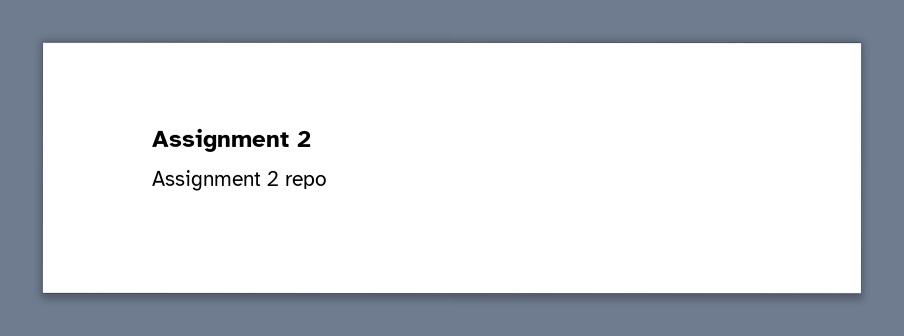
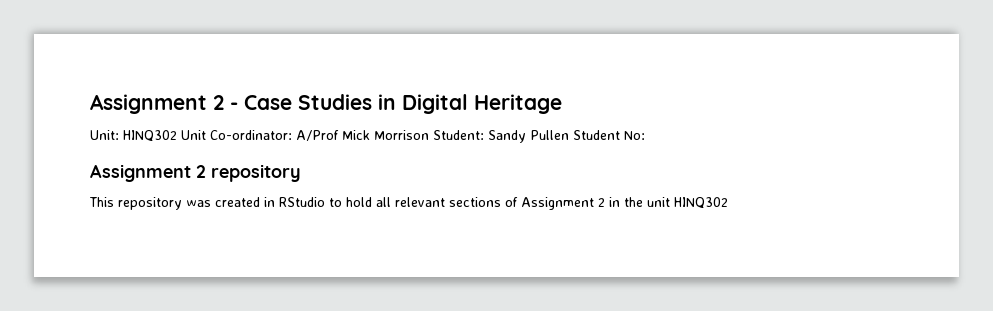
[152,128,312,152] [151,169,327,191] Assignment 2 // Assignment 2 repo -> [90,94,562,114] [90,130,645,143] [90,164,301,182] [89,197,728,210] Assignment 2 - Case Studies in Digital Heritage // Unit: HINQ302 Unit Co-ordinator: A/Prof Mick Morrison Student: Sandy Pullen Student No: // Assignment 2 repository // This repository was created in RStudio to hold all relevant sections of Assignment 2 in the unit HINQ302

